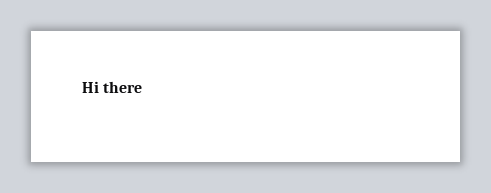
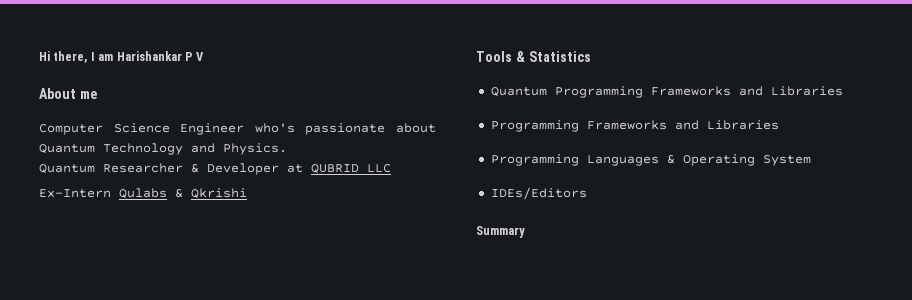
[103,81,143,93] there -> [53,51,205,63] [39,88,97,99] [39,123,436,135] [39,143,287,155] [39,163,391,175] [39,188,247,199] [476,51,591,62] [490,86,843,98] [490,120,779,132] [490,154,811,166] [490,187,587,200] [476,226,525,238] there, I am Harishankar P V // About me // Computer Science Engineer who's passionate about Quantum Technology and Physics. // Quantum Researcher & Developer at QUBRID LLC // Ex-Intern Qulabs & Qkrishi // Tools & Statistics // Quantum Programming Frameworks and Libraries // Programming Frameworks and Libraries // Programming Languages & Operating System // IDEs/Editors // Summary

